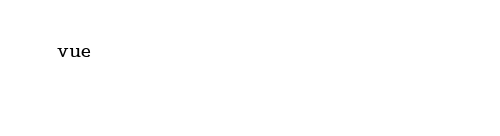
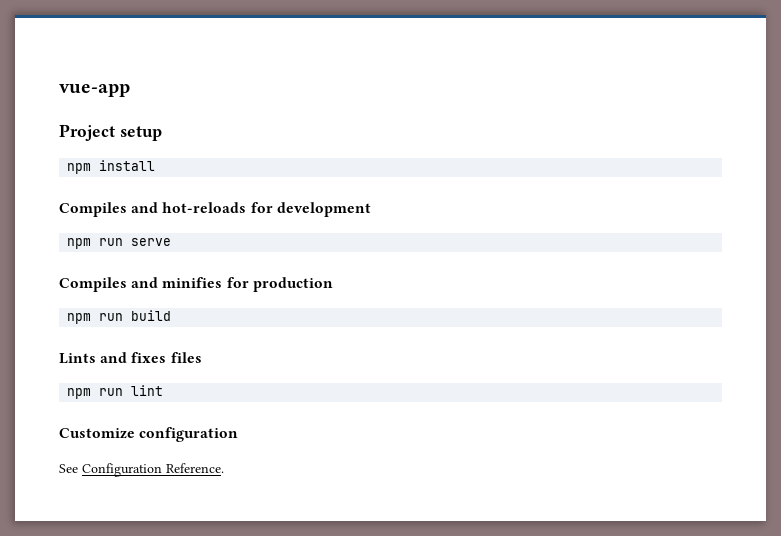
[57,48,91,57] vue -> [59,83,130,97] [59,124,162,141] [67,160,156,174] [59,202,371,217] [67,238,172,249] [59,277,333,292] [67,310,172,324] [59,352,202,364] [67,385,164,399] [59,427,239,442] [59,463,224,477] vue-app // Project setup // npm install // Compiles and hot-reloads for development // npm run serve // Compiles and minifies for production // npm run build // Lints and fixes files // npm run lint // Customize configuration // See Configuration Reference.

